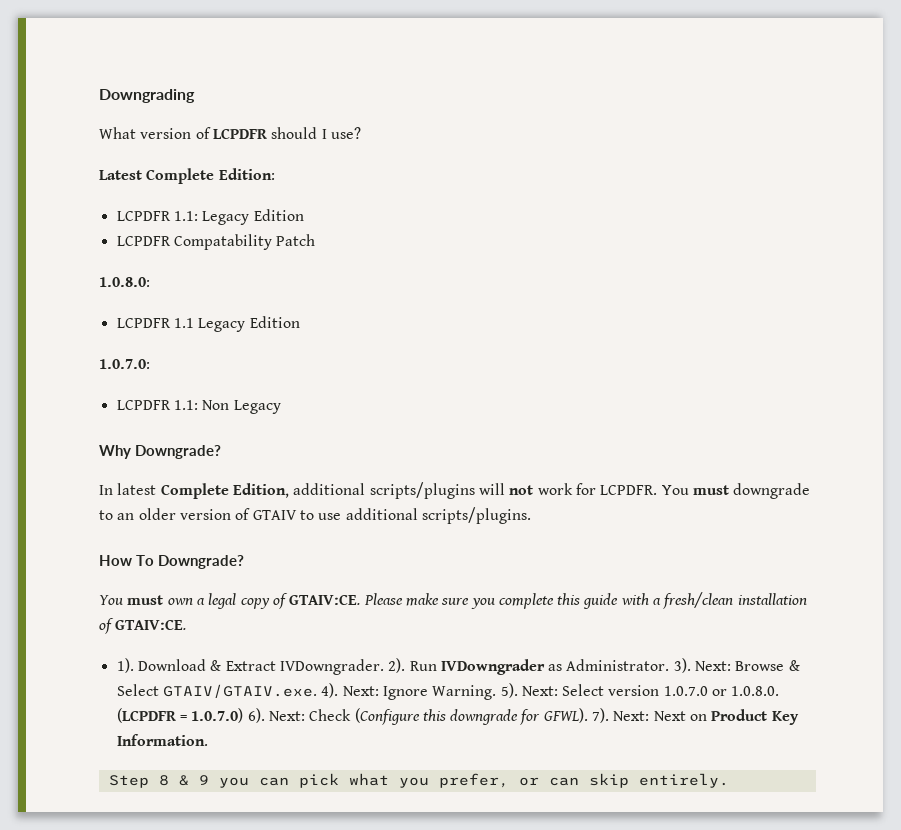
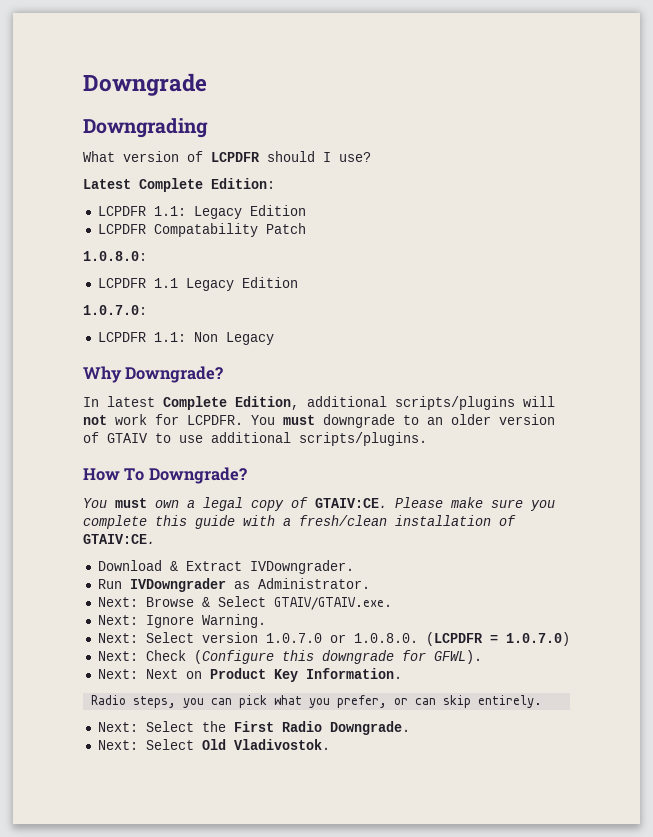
(99, 96) none -> [83,73,207,96] Downgrade //
[116,658,134,673] 1). -> (155, 539) none
[388,658,406,673] 2). -> (354, 567) //
[673,658,691,673] 3). -> (370, 583) //
[321,683,339,698] 4). -> (392, 603) //
[500,683,518,698] 5). -> (266, 621) //
[247,708,265,723] 6). -> (570, 639) //
[592,708,610,723] 7). -> (482, 657) //
[108,775,209,788] Step 8 & 9 -> [91,695,177,708] Radio steps,
(729, 780) none -> [97,721,410,735] [97,739,330,750] // Next: Select the First Radio Downgrade. // Next: Select Old Vladivostok.

